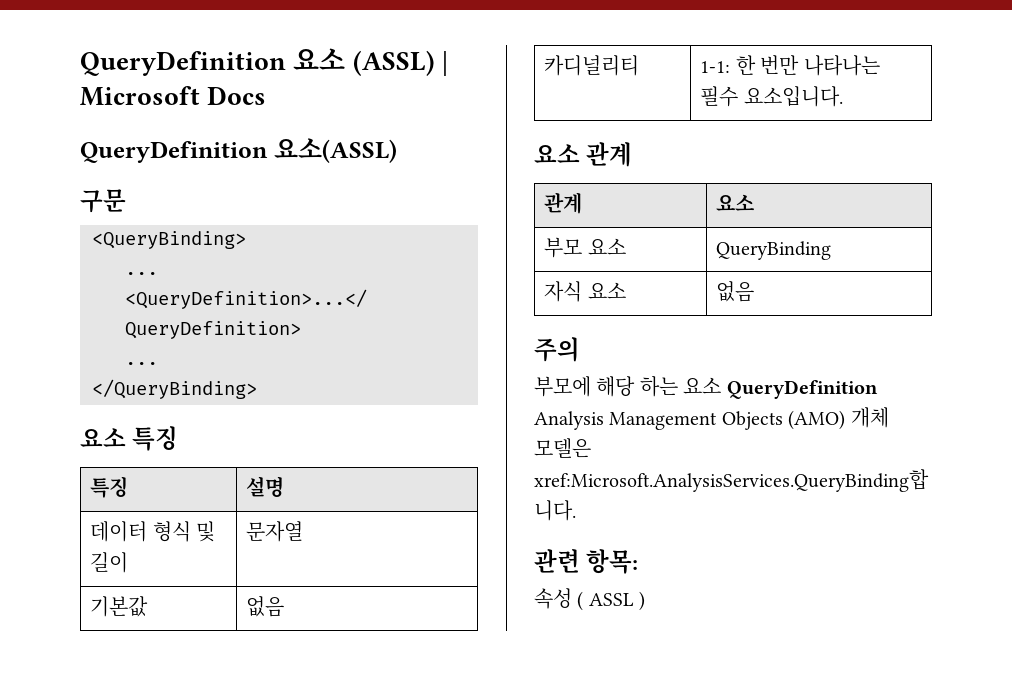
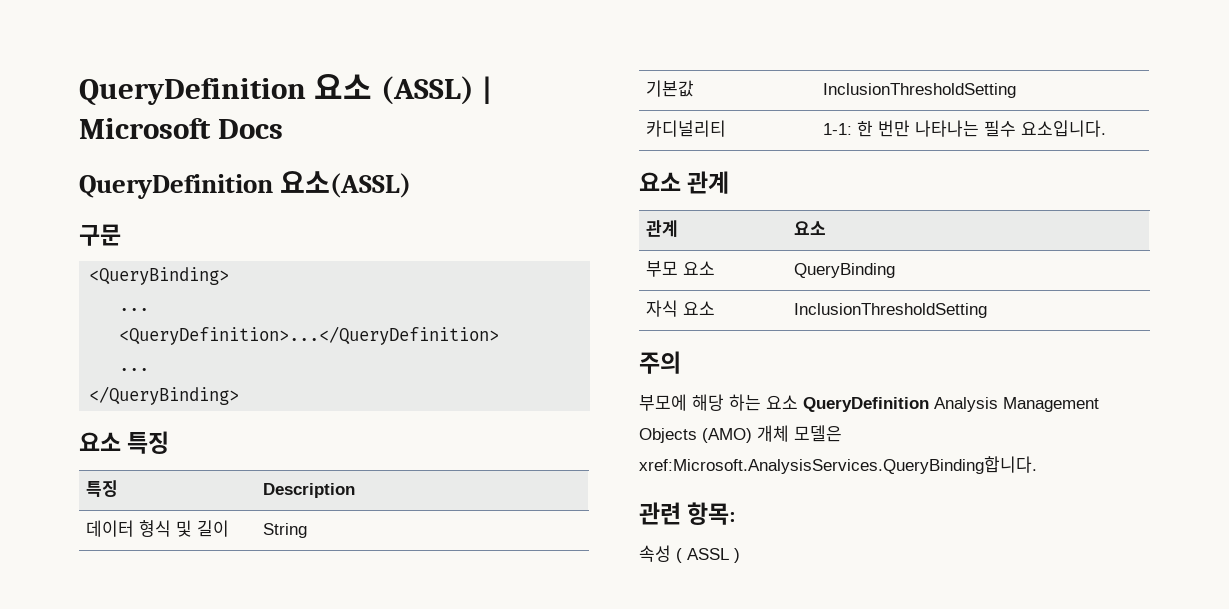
[246,476,285,497] 설명 -> [263,483,356,498] Description
[246,521,304,542] 문자열 -> [263,523,308,538] String
[246,596,285,617] 없음 -> [823,83,1017,98] InclusionThresholdSetting
[716,281,755,302] 없음 -> [794,303,988,318] InclusionThresholdSetting

